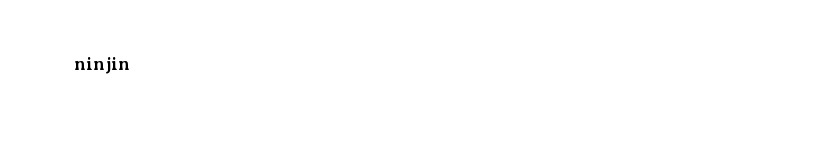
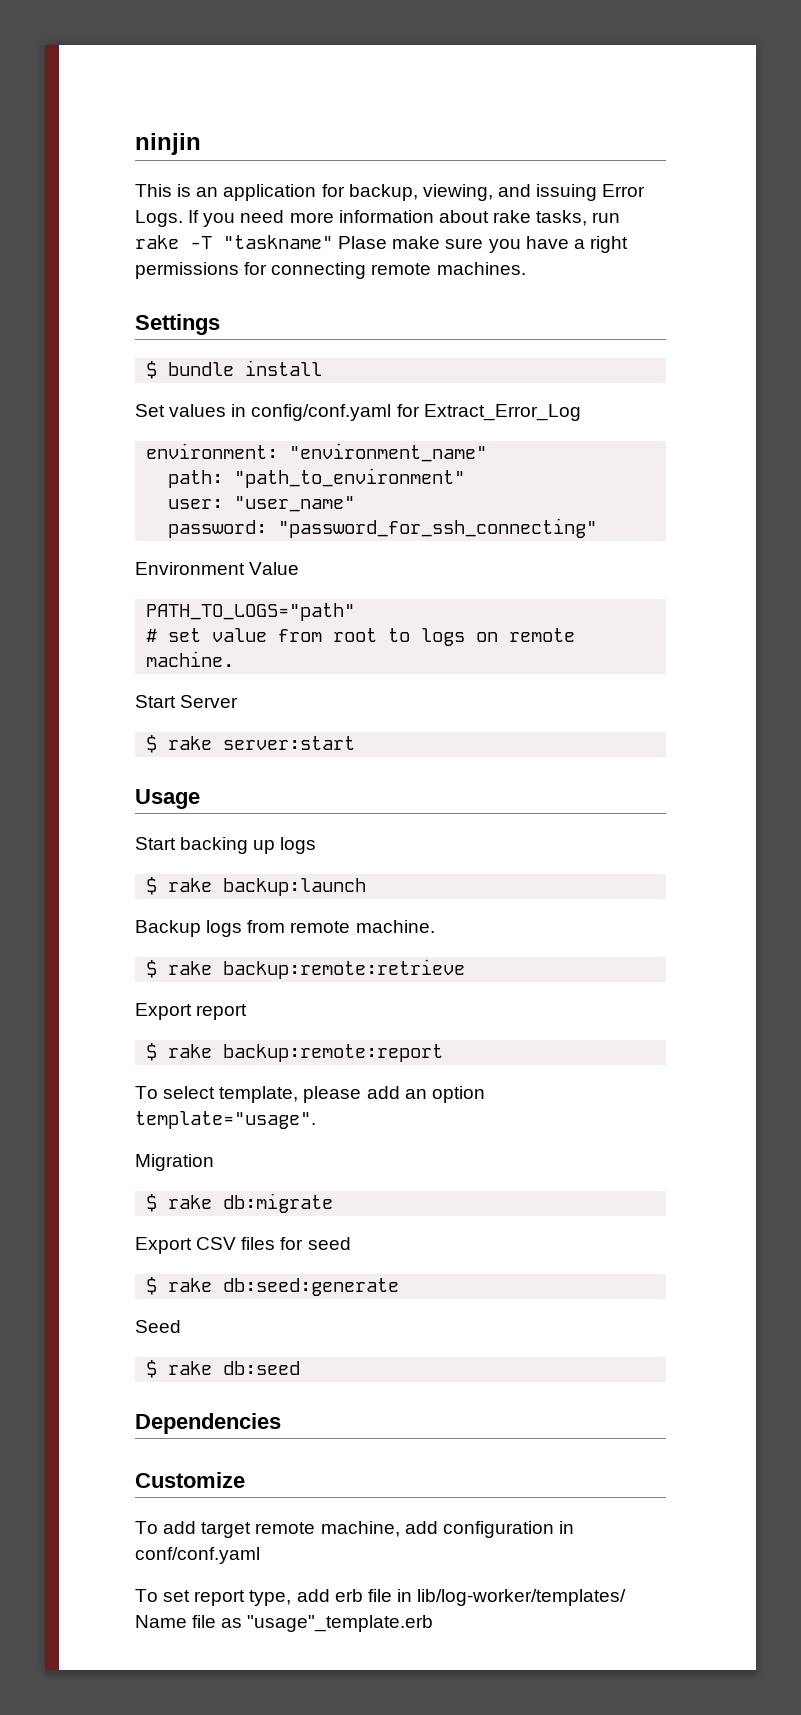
(130, 65) none -> [135,184,646,201] [135,210,621,227] [135,235,628,253] [135,262,526,279] [135,314,220,335] [146,360,323,379] [135,404,581,421] [146,443,488,462] [168,468,466,488] [168,496,356,512] [168,518,598,538] [135,562,300,575] [146,603,356,621] [146,628,576,646] [146,651,235,667] [135,695,239,708] [146,735,356,753] [135,789,200,809] [135,837,317,854] [146,877,367,896] [135,920,435,937] [146,959,466,979] [135,1003,248,1020] [146,1043,444,1062] [135,1086,485,1103] [135,1111,316,1129] [135,1154,214,1171] [146,1193,334,1213] [135,1237,351,1254] [146,1277,400,1296] [135,1320,181,1333] [146,1360,301,1378] [135,1413,281,1434] [135,1472,245,1488] [135,1521,574,1538] [135,1547,260,1564] [135,1589,627,1606] [135,1615,434,1632] // This is an application for backup, viewing, and issuing Error Logs. If you need more information about rake tasks, run rake -T "taskname" Plase make sure you have a right permissions for connecting remote machines. // Settings // $ bundle install // Set values in config/conf.yaml for Extract_Error_Log // environment: "environment_name" // path: "path_to_environment" // user: "user_name" // password: "password_for_ssh_connecting" // Environment Value // PATH_TO_LOGS="path" // # set value from root to logs on remote machine. // Start Server // $ rake server:start // Usage // Start backing up logs // $ rake backup:launch // Backup logs from remote machine. // $ rake backup:remote:retrieve // Export report // $ rake backup:remote:report // To select template, please add an option template="usage". // Migration // $ rake db:migrate // Export CSV files for seed // $ rake db:seed:generate // Seed // $ rake db:seed // Dependencies // Customize // To add target remote machine, add configuration in conf/conf.yaml // To set report type, add erb file in lib/log-worker/templates/ Name file as "usage"_template.erb

